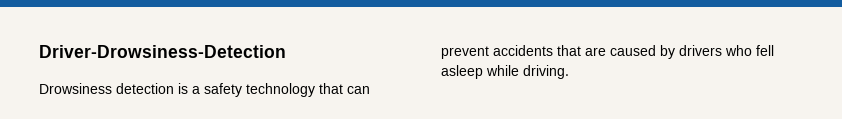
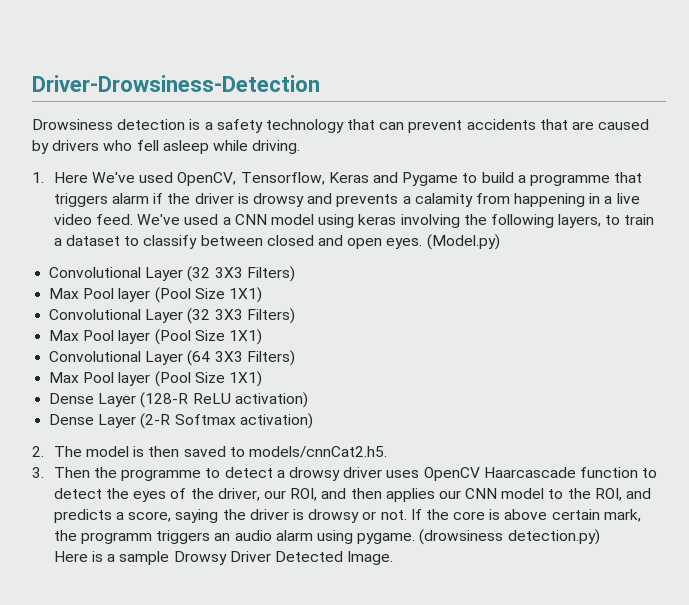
(569, 72) none -> [32,172,643,186] [53,193,640,207] [53,214,655,228] [53,234,500,250] [49,266,295,282] [49,287,262,303] [49,308,295,324] [49,329,262,345] [49,350,295,366] [49,371,262,387] [49,392,308,408] [49,413,313,429] [32,446,387,458] [32,467,658,481] [53,488,652,502] [53,509,641,523] [53,529,600,545] [53,551,394,565] // 1. Here We've used OpenCV, Tensorflow, Keras and Pygame to build a programme that triggers alarm if the driver is drowsy and prevents a calamity from happening in a live video feed. We've used a CNN model using keras involving the following layers, to train a dataset to classify between closed and open eyes. (Model.py) // Convolutional Layer (32 3X3 Filters) // Max Pool layer (Pool Size 1X1) // Convolutional Layer (32 3X3 Filters) // Max Pool layer (Pool Size 1X1) // Convolutional Layer (64 3X3 Filters) // Max Pool layer (Pool Size 1X1) // Dense Layer (128-R ReLU activation) // Dense Layer (2-R Softmax activation) // 2. The model is then saved to models/cnnCat2.h5. // 3. Then the programme to detect a drowsy driver uses OpenCV Haarcascade function to detect the eyes of the driver, our ROI, and then applies our CNN model to the ROI, and predicts a score, saying the driver is drowsy or not. If the core is above certain mark, the programm triggers an audio alarm using pygame. (drowsiness detection.py) // Here is a sample Drowsy Driver Detected Image.

